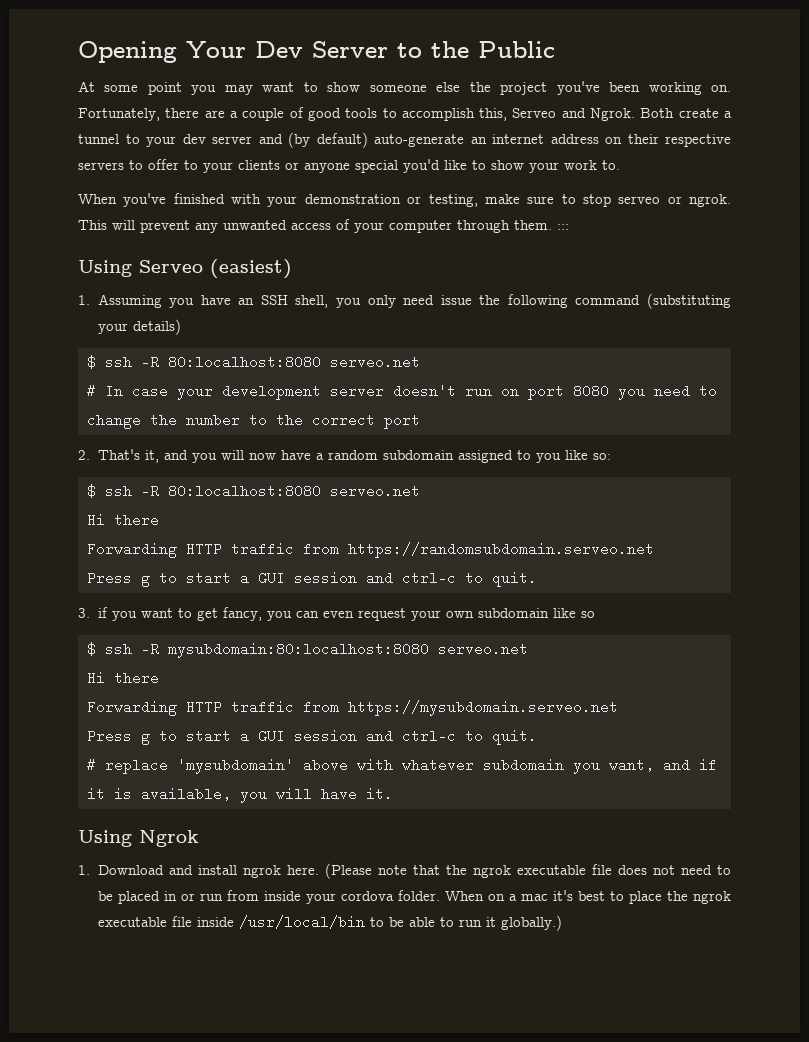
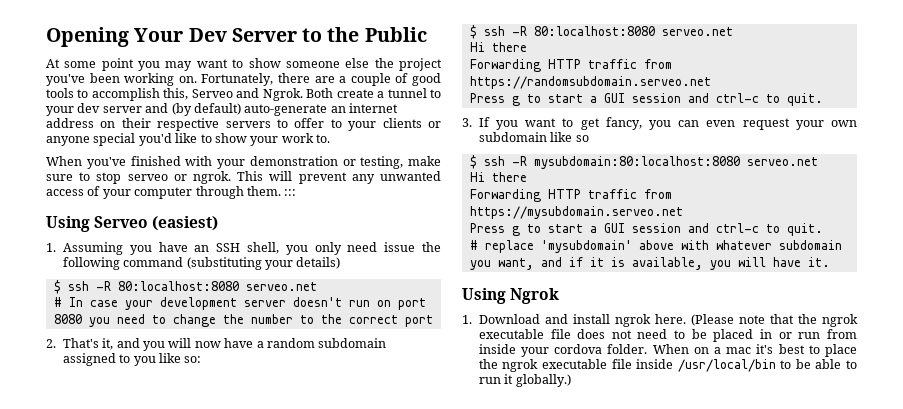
[97,607,108,618] if -> [478,117,490,127] If

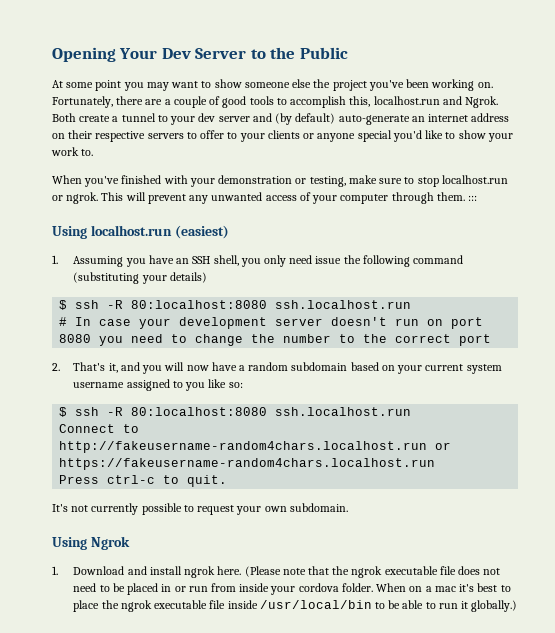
[191,89,233,98] Serveo -> [373,96,440,105] localhost.run
[127,174,168,181] serveo -> [441,175,508,184] localhost.run
[94,216,149,228] Serveo -> [90,225,172,236] localhost.run
[245,282,317,291] serveo.net -> [275,300,412,309] ssh.localhost.run
(387, 343) none -> [350,362,502,374] [73,382,125,388] based on your current system username
[661,27,733,36] [469,42,527,52] [469,59,672,72] [469,76,711,89] [469,93,823,106] [462,117,857,130] [478,132,589,142] [469,155,818,169] [469,172,527,182] [469,189,672,202] [469,206,683,219] [469,223,823,236] [469,240,842,253] [469,257,830,270] serveo.net // Hi there // Forwarding HTTP traffic from https://randomsubdomain.serveo.net // Press g to start a GUI session and ctrl-c to quit. // 3. If you want to get fancy, you can even request your own subdomain like so // $ ssh -R mysubdomain:80:localhost:8080 serveo.net // Hi there // Forwarding HTTP traffic from https://mysubdomain.serveo.net // Press g to start a GUI session and ctrl-c to quit. // # replace 'mysubdomain' above with whatever subdomain you want, and if it is available, you will have it. -> [275,407,412,416] [59,424,140,433] [59,441,452,453] [59,458,436,470] [59,475,228,487] [52,503,348,515] ssh.localhost.run // Connect to http://fakeusername-random4chars.localhost.run or https://fakeusername-random4chars.localhost.run // Press ctrl-c to quit. // It's not currently possible to request your own subdomain.

